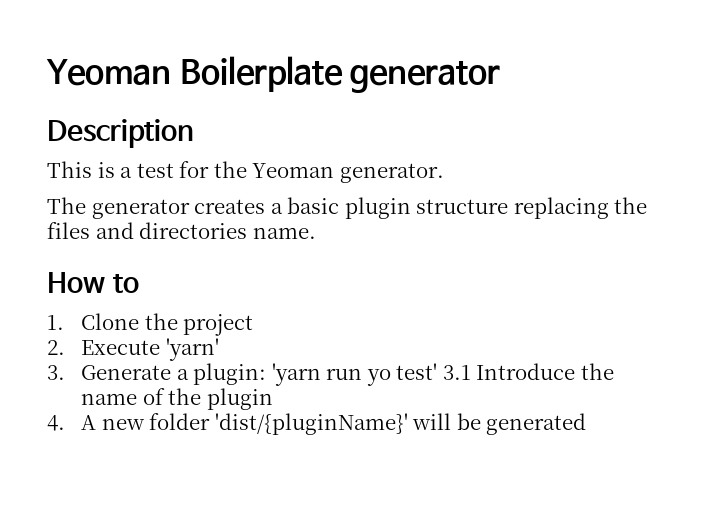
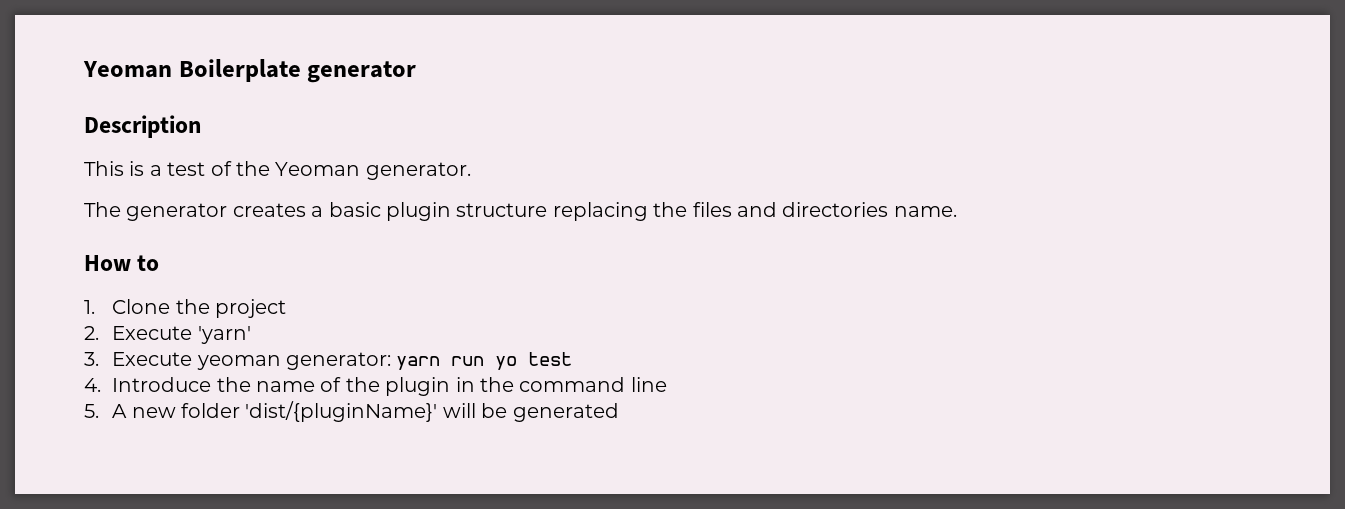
[179,161,210,178] for -> [210,161,232,176] of
[80,363,471,386] Generate a plugin: 'yarn run yo test' 3.1 -> [112,352,573,370] [84,378,101,392] Execute yeoman generator: yarn run yo test // 4.
[47,415,65,431] // 4. -> [455,377,667,392] [84,404,99,418] in the command line // 5.

